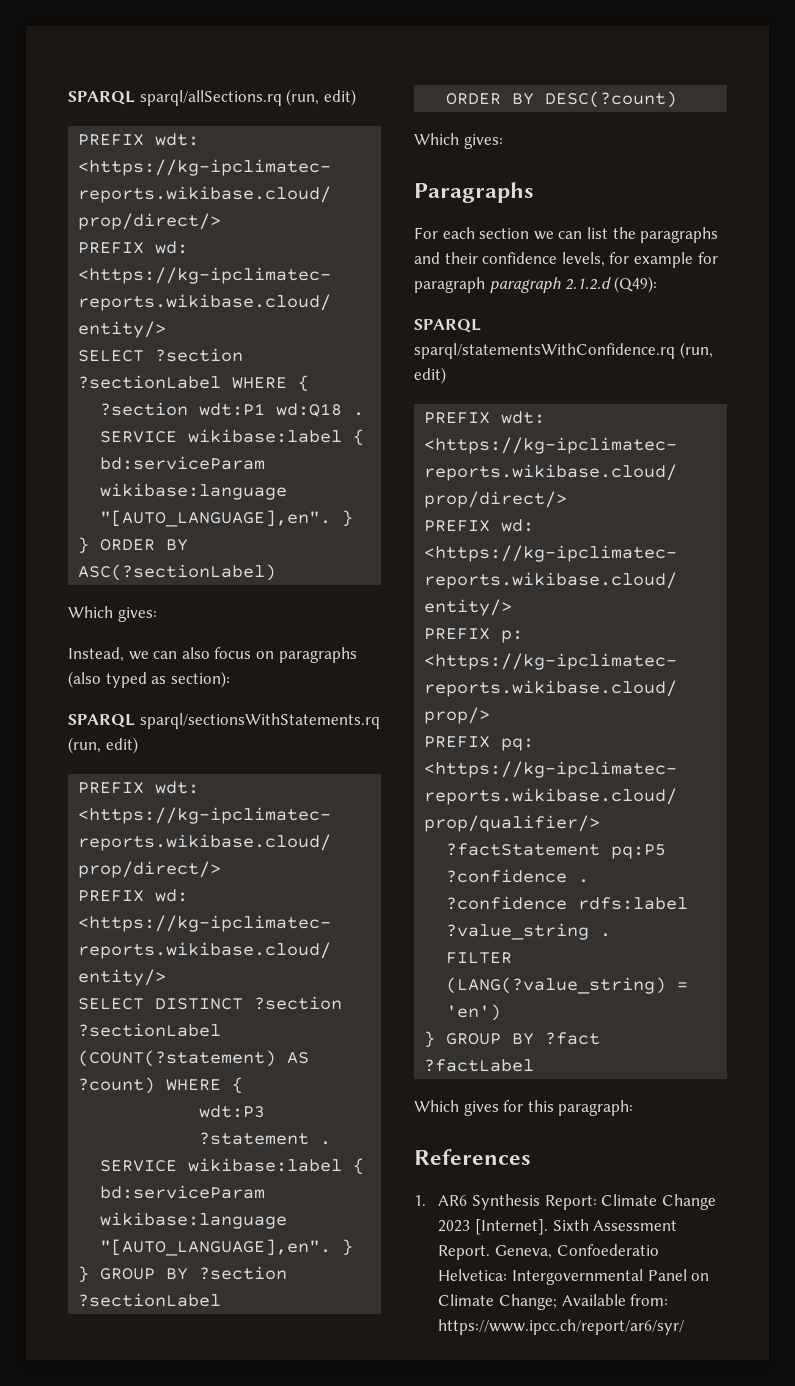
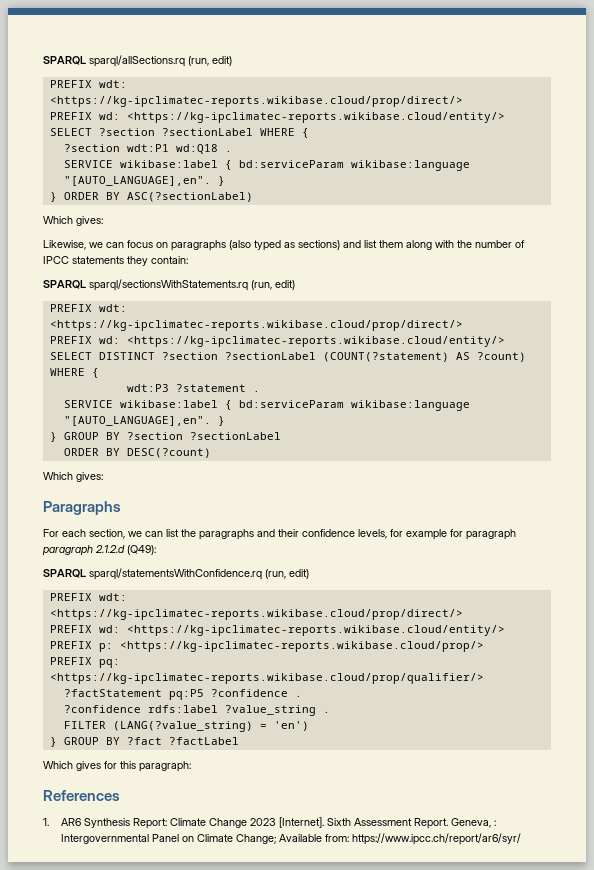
[68,647,210,662] Instead, we can also -> [43,240,124,250] Likewise, we can
[170,671,230,688] section): -> [298,240,525,250] [43,256,188,266] sections) and list them along with the number of IPCC statements they contain:
[479,228,530,239] section -> [89,529,125,539] section,
[556,1244,659,1256] [438,1269,508,1281] Confoederatio Helvetica: -> [494,820,497,826] :

